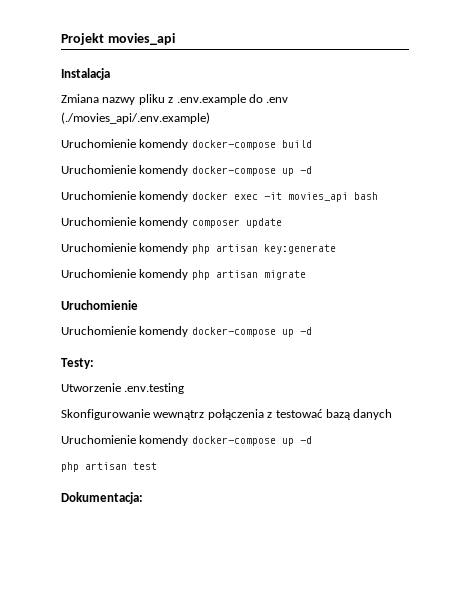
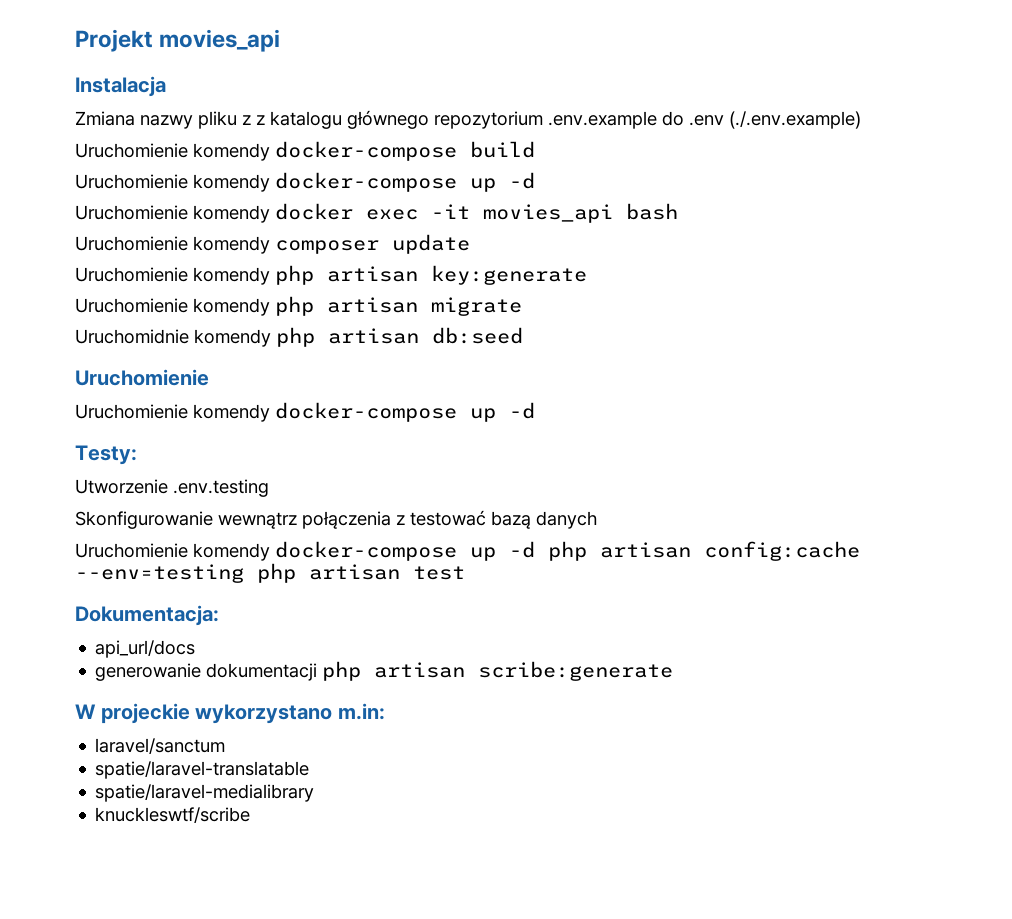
(174, 100) none -> [256,110,543,129] z katalogu głównego repozytorium
[61,112,210,124] (./movies_api/.env.example) -> [729,111,861,129] (./.env.example)
(306, 275) none -> [75,327,523,347] // Uruchomidnie komendy php artisan db:seed
(312, 440) // -> [548,541,860,561] [75,564,244,583] php artisan config:cache --env=testing
(143, 498) none -> [95,640,196,658] [95,661,674,681] [75,703,385,724] [95,738,226,754] [95,761,310,779] [95,784,315,802] [95,807,251,823] // api_url/docs // generowanie dokumentacji php artisan scribe:generate // W projeckie wykorzystano m.in: // laravel/sanctum // spatie/laravel-translatable // spatie/laravel-medialibrary // knuckleswtf/scribe

